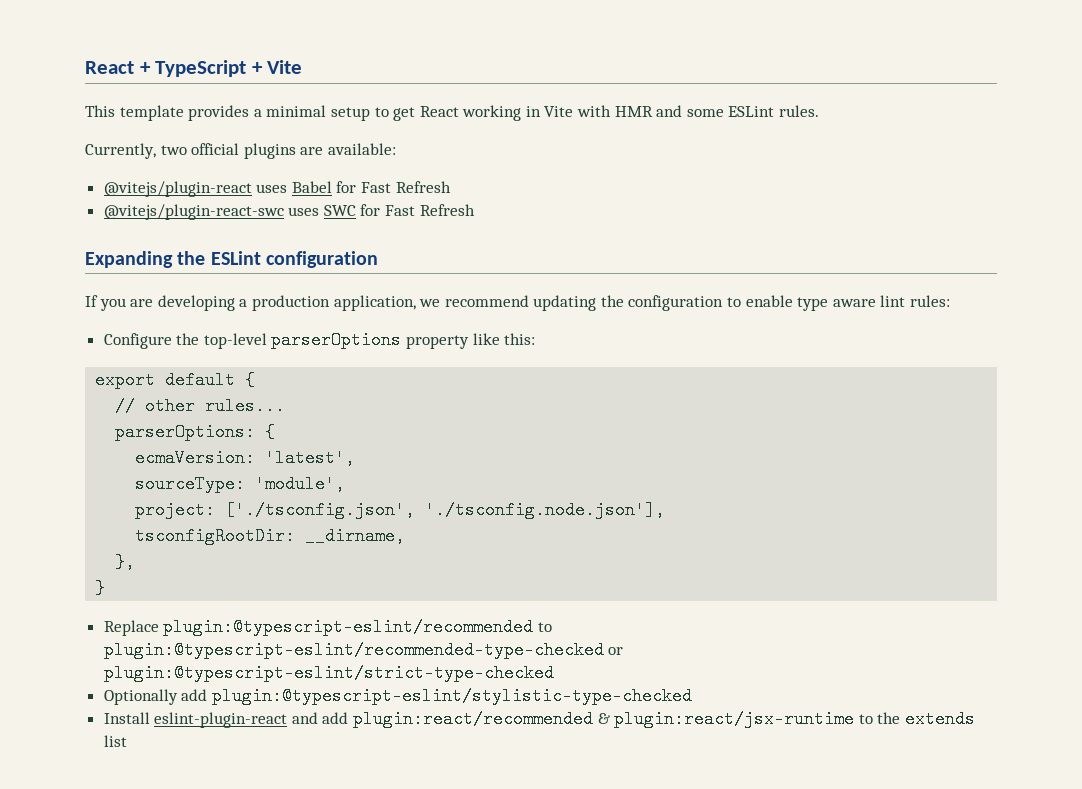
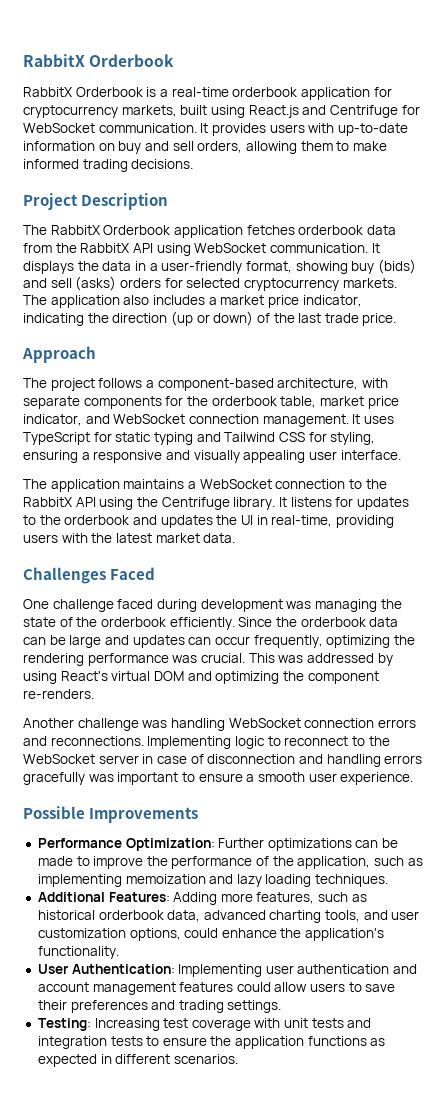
[85,60,303,77] [85,105,820,121] [85,143,396,159] [103,181,451,197] [103,204,475,220] [85,251,378,268] [85,295,951,311] [103,331,536,349] [95,371,256,389] [115,397,286,415] [115,423,276,441] [135,449,356,467] [135,475,346,493] [135,501,666,519] [135,527,406,545] [115,553,136,571] [95,579,106,597] [103,618,552,636] [103,641,624,659] [103,664,554,682] [103,687,692,705] [103,710,976,728] [103,735,127,747] React + TypeScript + Vite // This template provides a minimal setup to get React working in Vite with HMR and some ESLint rules. // Currently, two official plugins are available: // @vitejs/plugin-react uses Babel for Fast Refresh // @vitejs/plugin-react-swc uses SWC for Fast Refresh // Expanding the ESLint configuration // If you are developing a production application, we recommend updating the configuration to enable type aware lint rules: // Configure the top-level parserOptions property like this: // export default { // // other rules... // parserOptions: { // ecmaVersion: 'latest', // sourceType: 'module', // project: ['./tsconfig.json', './tsconfig.node.json'], // tsconfigRootDir: __dirname, // }, // } // Replace plugin:@typescript-eslint/recommended to plugin:@typescript-eslint/recommended-type-checked or plugin:@typescript-eslint/strict-type-checked // Optionally add plugin:@typescript-eslint/stylistic-type-checked // Install eslint-plugin-react and add plugin:react/recommended & plugin:react/jsx-runtime to the extends list -> [23,54,175,67] [23,87,392,100] [23,105,420,118] [23,123,408,136] [23,141,387,154] [23,159,194,172] [23,193,169,210] [23,225,396,238] [23,243,380,256] [23,259,416,274] [23,276,397,291] [23,295,362,308] [23,311,397,326] [22,346,96,363] [23,378,388,391] [23,396,399,409] [23,414,394,427] [23,432,376,445] [23,450,401,463] [23,479,387,492] [23,497,409,510] [23,515,394,528] [23,533,236,543] [23,567,156,584] [23,599,402,612] [23,617,399,630] [23,635,415,648] [23,653,393,666] [23,671,379,684] [23,689,94,699] [23,718,416,731] [23,736,390,749] [23,754,423,767] [23,772,414,785] [23,806,199,823] [37,838,399,851] [37,856,423,869] [37,874,389,887] [37,892,367,905] [37,910,420,923] [37,928,385,941] [37,946,119,959] [37,964,418,977] [37,982,396,995] [37,1000,282,1013] [37,1018,372,1031] [37,1036,386,1049] [37,1054,238,1067] RabbitX Orderbook // RabbitX Orderbook is a real-time orderbook application for cryptocurrency markets, built using React.js and Centrifuge for WebSocket communication. It provides users with up-to-date information on buy and sell orders, allowing them to make informed trading decisions. // Project Description // The RabbitX Orderbook application fetches orderbook data from the RabbitX API using WebSocket communication. It displays the data in a user-friendly format, showing buy (bids) and sell (asks) orders for selected cryptocurrency markets. The application also includes a market price indicator, indicating the direction (up or down) of the last trade price. // Approach // The project follows a component-based architecture, with separate components for the orderbook table, market price indicator, and WebSocket connection management. It uses TypeScript for static typing and Tailwind CSS for styling, ensuring a responsive and visually appealing user interface. // The application maintains a WebSocket connection to the RabbitX API using the Centrifuge library. It listens for updates to the orderbook and updates the UI in real-time, providing users with the latest market data. // Challenges Faced // One challenge faced during development was managing the state of the orderbook efficiently. Since the orderbook data can be large and updates can occur frequently, optimizing the rendering performance was crucial. This was addressed by using React's virtual DOM and optimizing the component re-renders. // Another challenge was handling WebSocket connection errors and reconnections. Implementing logic to reconnect to the WebSocket server in case of disconnection and handling errors gracefully was important to ensure a smooth user experience. // Possible Improvements // Performance Optimization: Further optimizations can be made to improve the performance of the application, such as implementing memoization and lazy loading techniques. // Additional Features: Adding more features, such as historical orderbook data, advanced charting tools, and user customization options, could enhance the application's functionality. // User Authentication: Implementing user authentication and account management features could allow users to save their preferences and trading settings. // Testing: Increasing test coverage with unit tests and integration tests to ensure the application functions as expected in different scenarios.

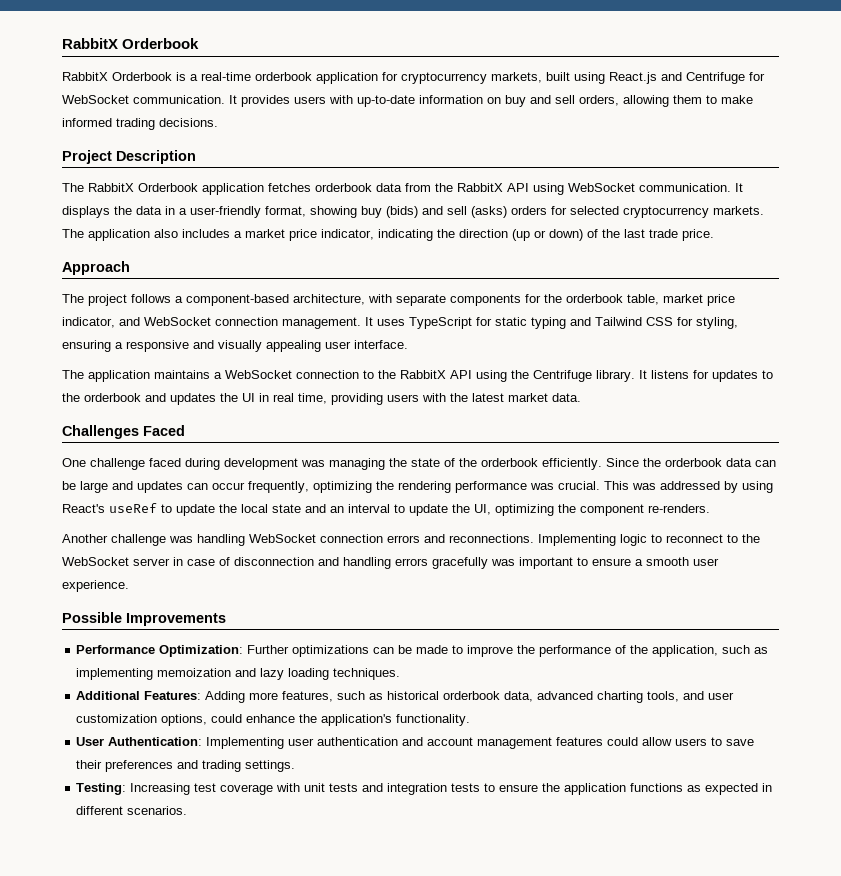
[271,515,333,527] real-time, -> [273,393,327,404] real time,
[111,671,212,681] virtual DOM and -> [109,503,491,516] useRef to update the local state and an interval to update the UI,

